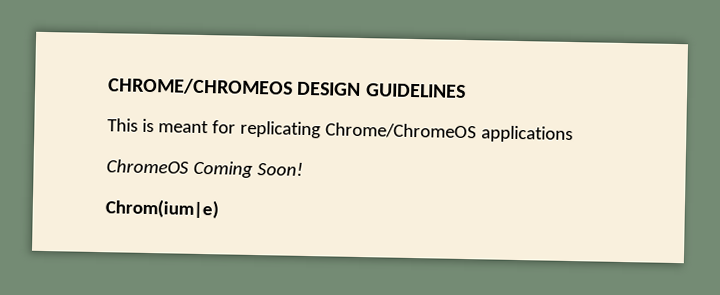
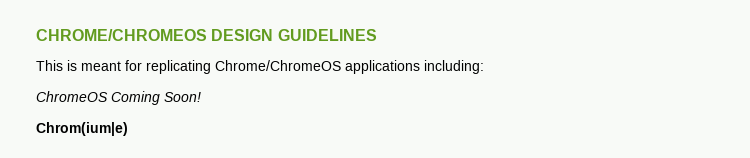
(573, 134) none -> [424,60,484,74] including:

